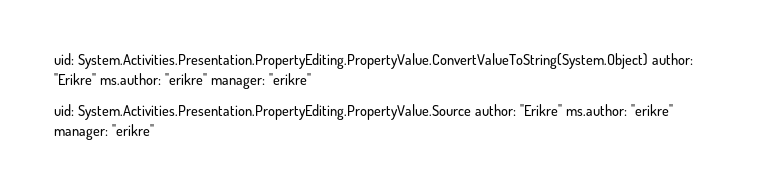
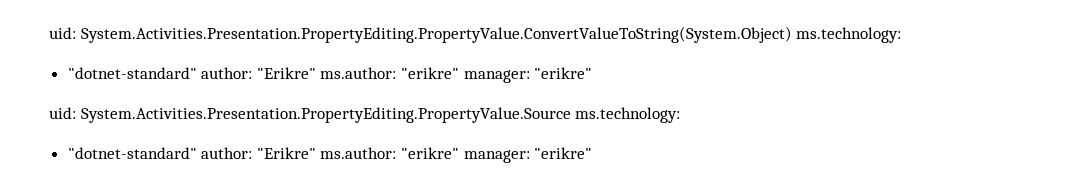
(648, 61) none -> [796,27,902,43] [67,67,197,79] ms.technology: // "dotnet-standard"
(471, 112) none -> [575,107,681,123] [67,147,197,159] ms.technology: // "dotnet-standard"

